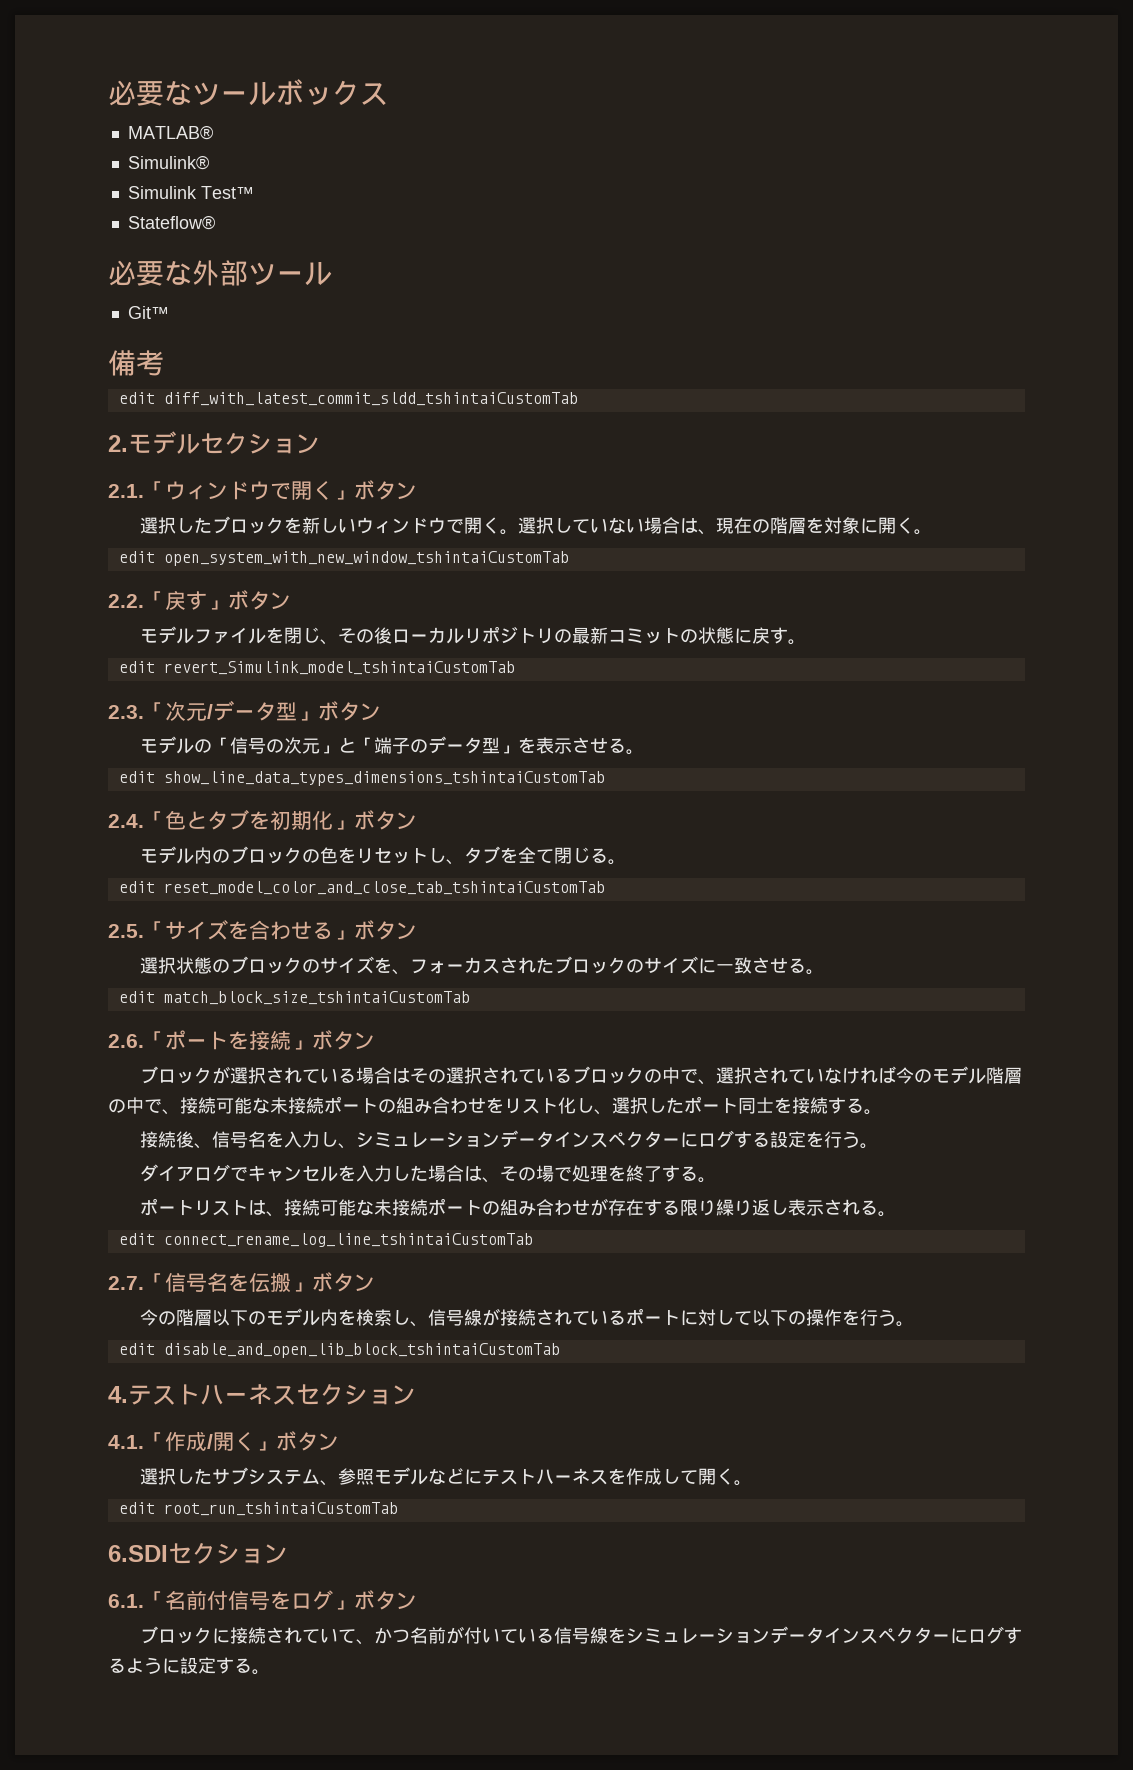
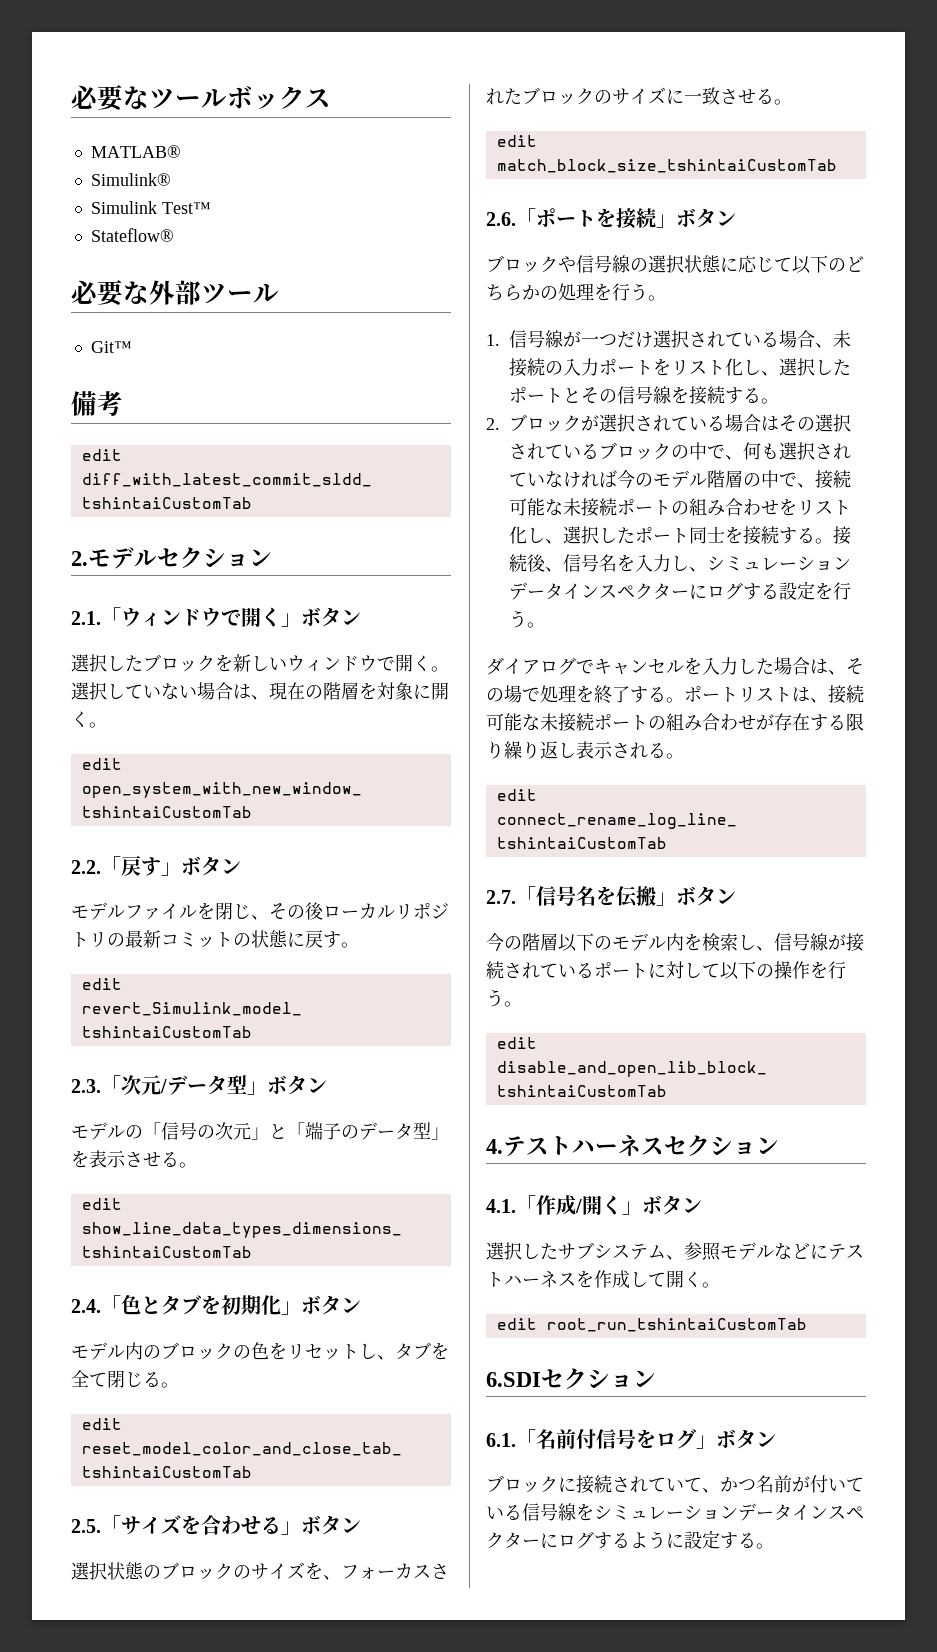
(213, 1075) none -> [558,255,864,274] [486,283,666,301] [486,330,851,348] [509,358,851,377] [509,386,779,405] [486,414,581,432] や信号線の選択状態に応じて以下のどちらかの処理を行う。 // 1.信号線が一つだけ選択されている場合、未接続の入力ポートをリスト化し、選択したポートとその信号線を接続する。 // 2.ブロック
(717, 1082) none -> [743,442,779,460] 何も
(882, 1112) // -> (833, 541) none
(717, 1180) // -> (684, 700) none

